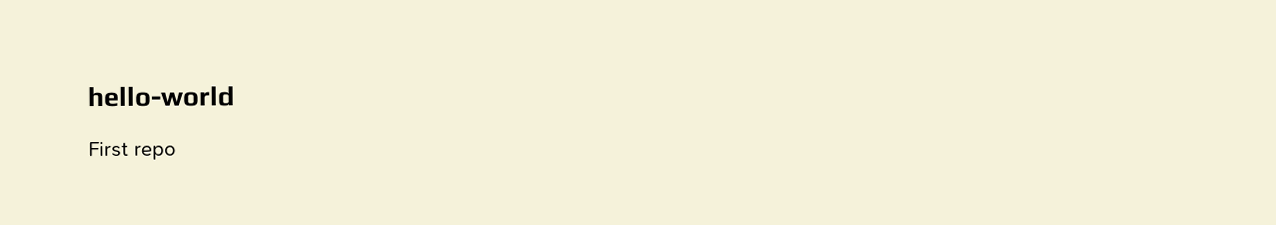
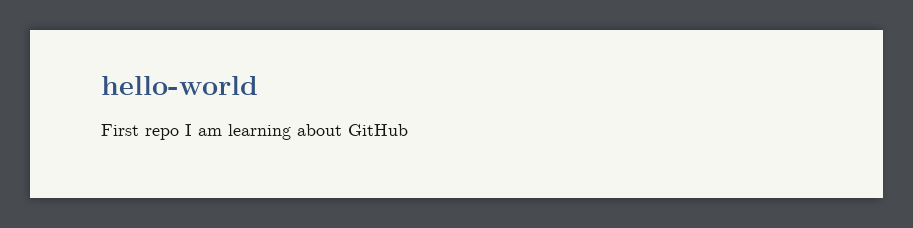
(176, 152) none -> [185,124,408,140] I am learning about GitHub

